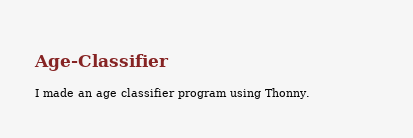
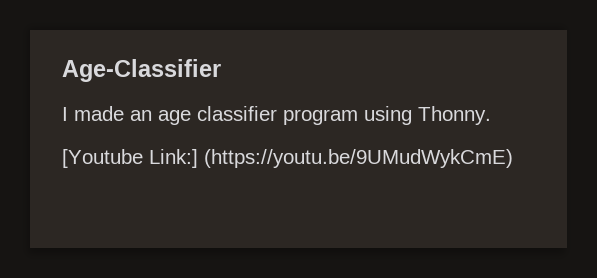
(310, 93) none -> [62,149,513,168] // [Youtube Link:] (https://youtu.be/9UMudWykCmE)

